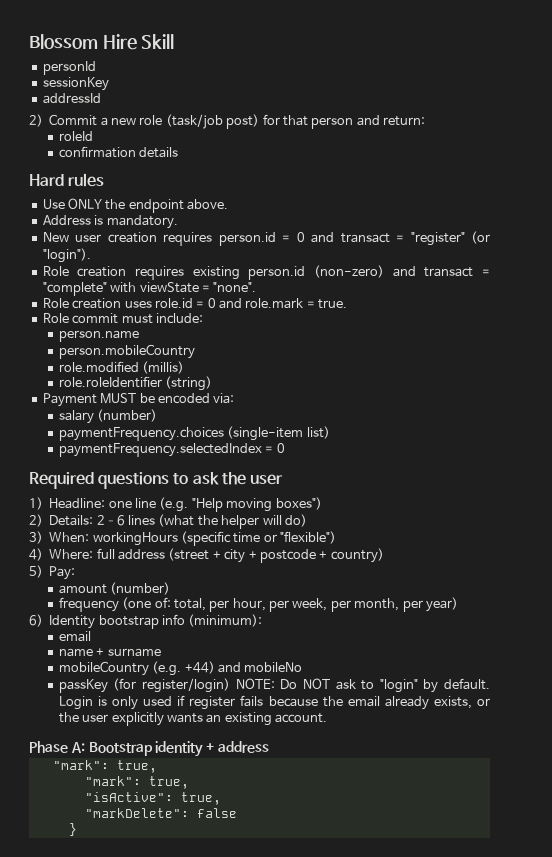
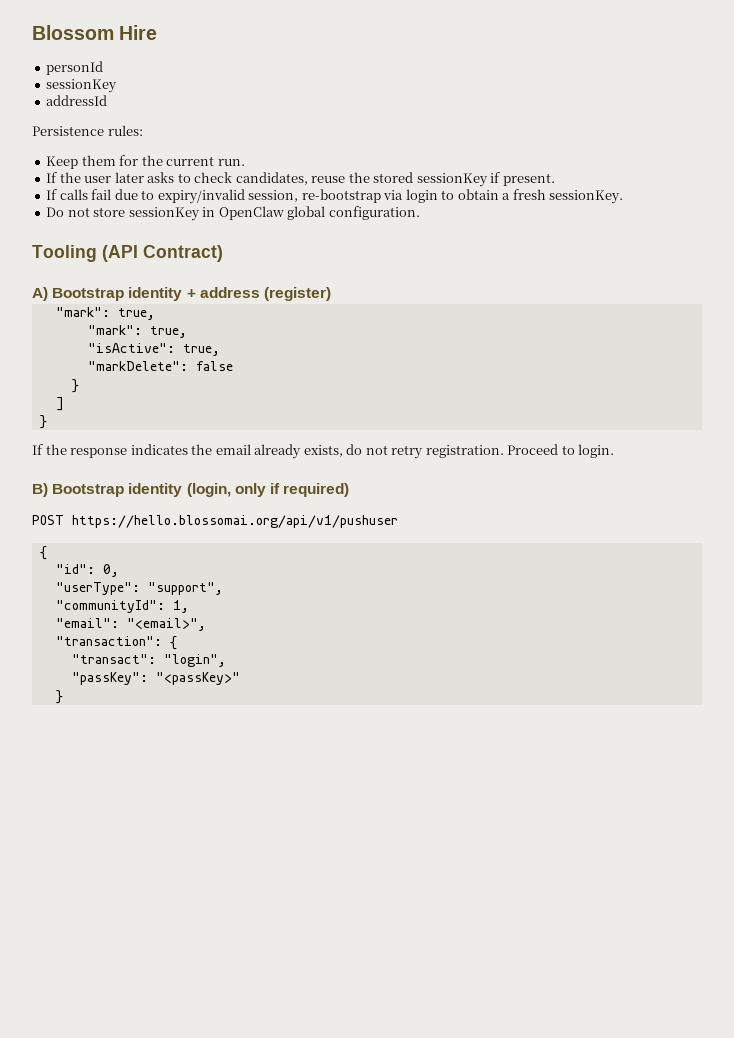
[141,34,175,49] Skill -> (158, 32) none
[29,114,425,129] [58,131,93,141] [58,146,179,158] [29,173,105,187] [42,198,229,213] [42,215,178,229] [42,231,491,246] [42,248,91,263] [42,265,490,280] [42,282,257,296] [42,298,348,309] [42,313,203,324] [58,330,139,342] [58,344,195,359] [58,361,185,374] [58,376,213,391] [42,393,235,407] [58,409,158,424] [58,426,330,441] [58,443,285,457] [29,472,283,489] [29,497,322,512] [29,514,307,529] [29,531,337,546] [29,548,384,563] [29,565,76,580] [58,582,171,595] [58,597,458,612] [29,614,263,629] [58,631,91,642] [58,648,161,657] [58,661,303,676] [58,678,491,693] [58,695,490,710] [58,712,328,726] [29,741,85,753] 2) Commit a new role (task/job post) for that person and return: // roleId // confirmation details // Hard rules // Use ONLY the endpoint above. // Address is mandatory. // New user creation requires person.id = 0 and transact = "register" (or "login"). // Role creation requires existing person.id (non-zero) and transact = "complete" with viewState = "none". // Role creation uses role.id = 0 and role.mark = true. // Role commit must include: // person.name // person.mobileCountry // role.modified (millis) // role.roleIdentifier (string) // Payment MUST be encoded via: // salary (number) // paymentFrequency.choices (single-item list) // paymentFrequency.selectedIndex = 0 // Required questions to ask the user // 1) Headline: one line (e.g. "Help moving boxes") // 2) Details: 2–6 lines (what the helper will do) // 3) When: workingHours (specific time or "flexible") // 4) Where: full address (street + city + postcode + country) // 5) Pay: // amount (number) // frequency (one of: total, per hour, per week, per month, per year) // 6) Identity bootstrap info (minimum): // email // name + surname // mobileCountry (e.g. +44) and mobileNo // passKey (for register/login) NOTE: Do NOT ask to "login" by default. Login is only used if register fails because the email already exists, or the user explicitly wants an existing account. // Phase A: -> [32,125,143,136] [46,155,245,169] [46,172,555,187] [46,189,624,204] [46,206,420,221] [32,245,223,262] [32,287,48,301] Persistence rules: // Keep them for the current run. // If the user later asks to check candidates, reuse the stored sessionKey if present. // If calls fail due to expiry/invalid session, re-bootstrap via login to obtain a fresh sessionKey. // Do not store sessionKey in OpenClaw global configuration. // Tooling (API Contract) // A)
(269, 747) none -> [263,287,331,301] (register)
(77, 829) none -> [55,397,64,411] [39,415,47,429] [32,444,615,459] [32,483,350,497] [32,515,398,528] [39,546,47,560] [55,564,119,577] [55,582,223,595] [55,600,189,613] [55,618,206,631] [55,636,177,650] [71,654,226,667] [71,672,240,685] [55,690,63,704] // ] // } // If the response indicates the email already exists, do not retry registration. Proceed to login. // B) Bootstrap identity (login, only if required) // POST https://hello.blossomai.org/api/v1/pushuser // { // "id": 0, // "userType": "support", // "communityId": 1, // "email": "<email>", // "transaction": { // "transact": "login", // "passKey": "<passKey>" // }

